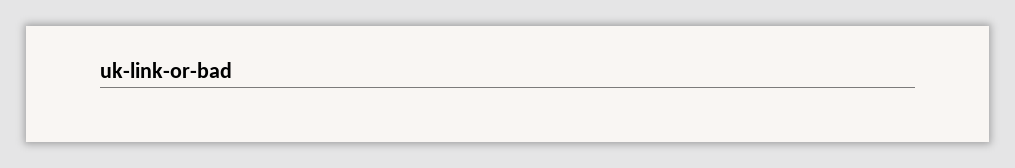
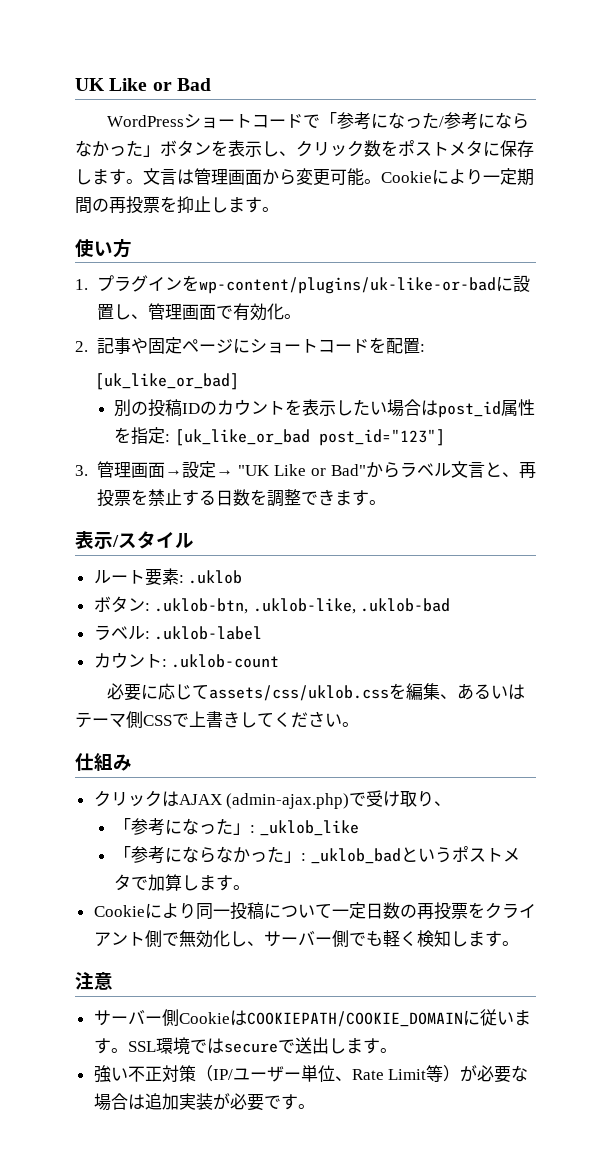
[100,62,232,78] uk-link-or-bad -> [75,78,211,91] [106,112,529,130] [75,140,534,157] [75,168,534,186] [75,196,279,214] [75,238,132,258] [75,275,530,294] [96,303,301,321] [75,337,425,354] [95,373,240,390] [114,399,536,418] [114,427,445,446] [75,461,536,479] [96,489,386,507] [75,531,194,549] [93,568,243,586] [93,596,451,614] [93,625,263,641] [93,652,280,669] [106,683,525,701] [75,711,359,728] [75,753,132,771] [93,790,452,809] [114,818,359,836] [114,846,520,864] [114,874,251,891] [93,902,536,920] [93,930,519,948] [75,972,113,990] [93,1009,531,1027] [93,1037,397,1055] [93,1065,529,1083] [93,1093,315,1111] UK Like or Bad // WordPressショートコードで「参考になった/参考にならなかった」ボタンを表示し、クリック数をポストメタに保存します。文言は管理画面から変更可能。Cookieにより一定期間の再投票を抑止します。 // 使い方 // 1.プラグインをwp-content/plugins/uk-like-or-badに設置し、管理画面で有効化。 // 2.記事や固定ページにショートコードを配置: // [uk_like_or_bad] // 別の投稿IDのカウントを表示したい場合はpost_id属性を指定: [uk_like_or_bad post_id="123"] // 3.管理画面→設定→ "UK Like or Bad"からラベル文言と、再投票を禁止する日数を調整できます。 // 表示/スタイル // ルート要素: .uklob // ボタン: .uklob-btn, .uklob-like, .uklob-bad // ラベル: .uklob-label // カウント: .uklob-count // 必要に応じてassets/css/uklob.cssを編集、あるいはテーマ側CSSで上書きしてください。 // 仕組み // クリックはAJAX (admin-ajax.php)で受け取り、 // 「参考になった」: _uklob_like // 「参考にならなかった」: _uklob_badというポストメタで加算します。 // Cookieにより同一投稿について一定日数の再投票をクライアント側で無効化し、サーバー側でも軽く検知します。 // 注意 // サーバー側CookieはCOOKIEPATH/COOKIE_DOMAINに従います。SSL環境ではsecureで送出します。 // 強い不正対策（IP/ユーザー単位、Rate Limit等）が必要な場合は追加実装が必要です。

